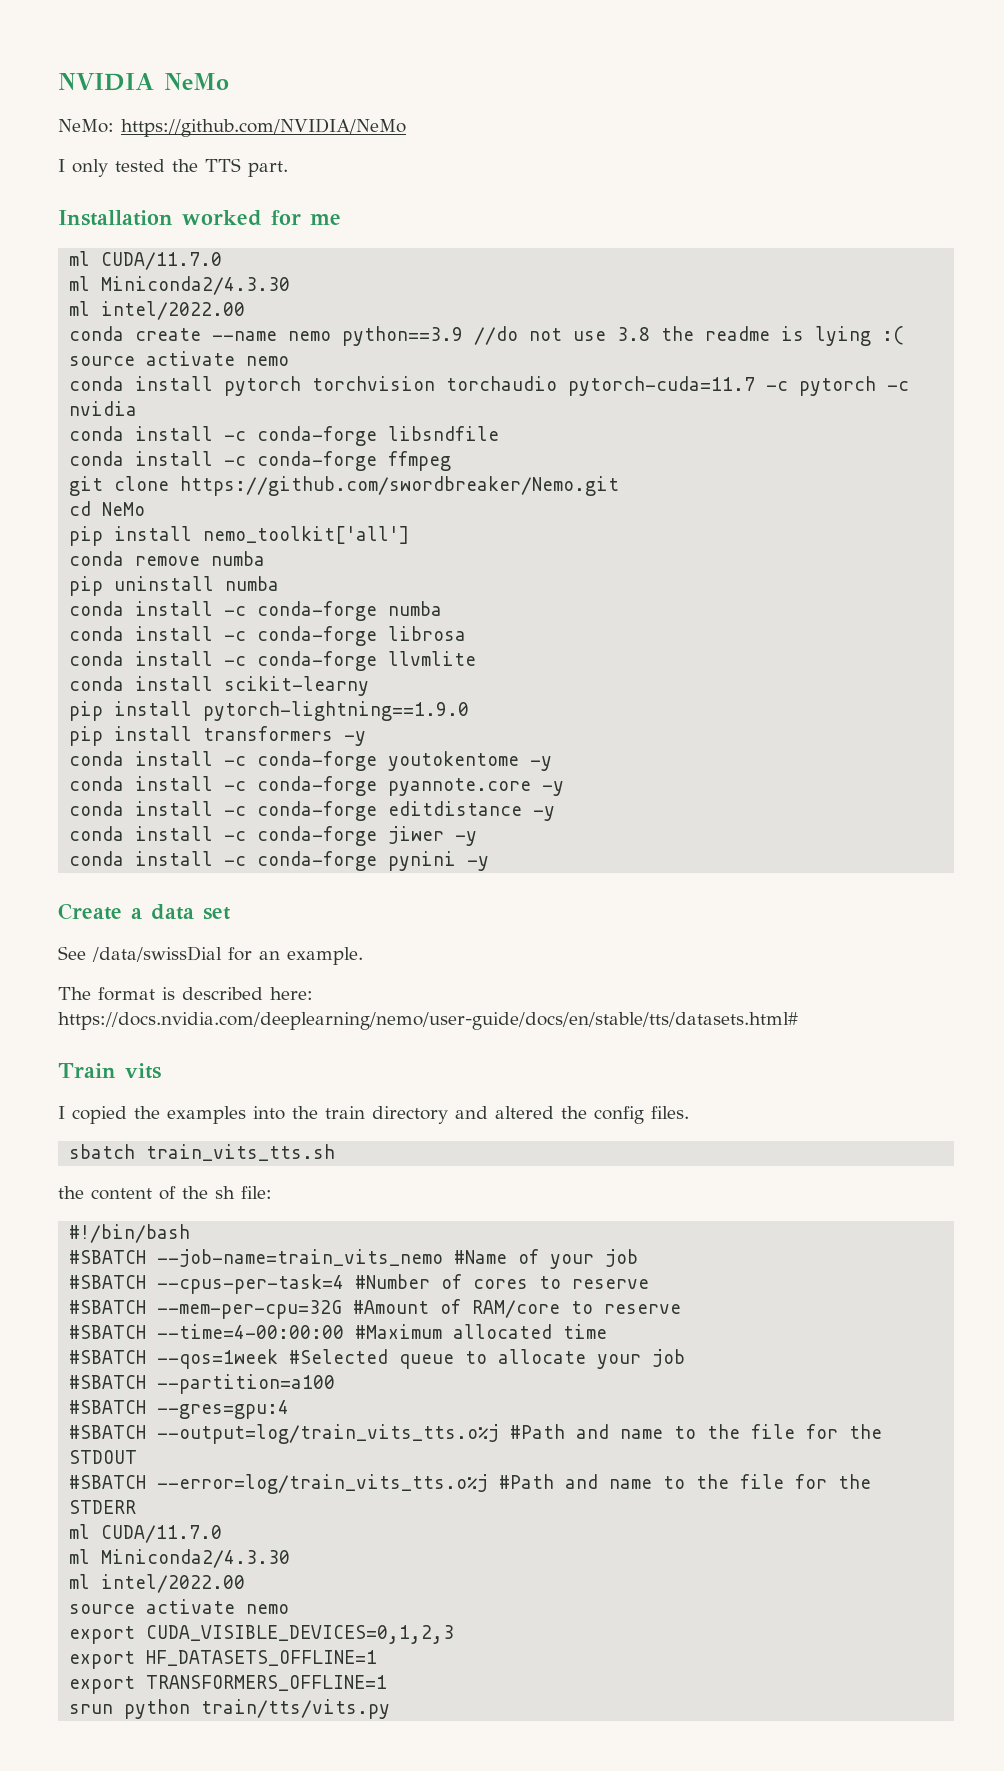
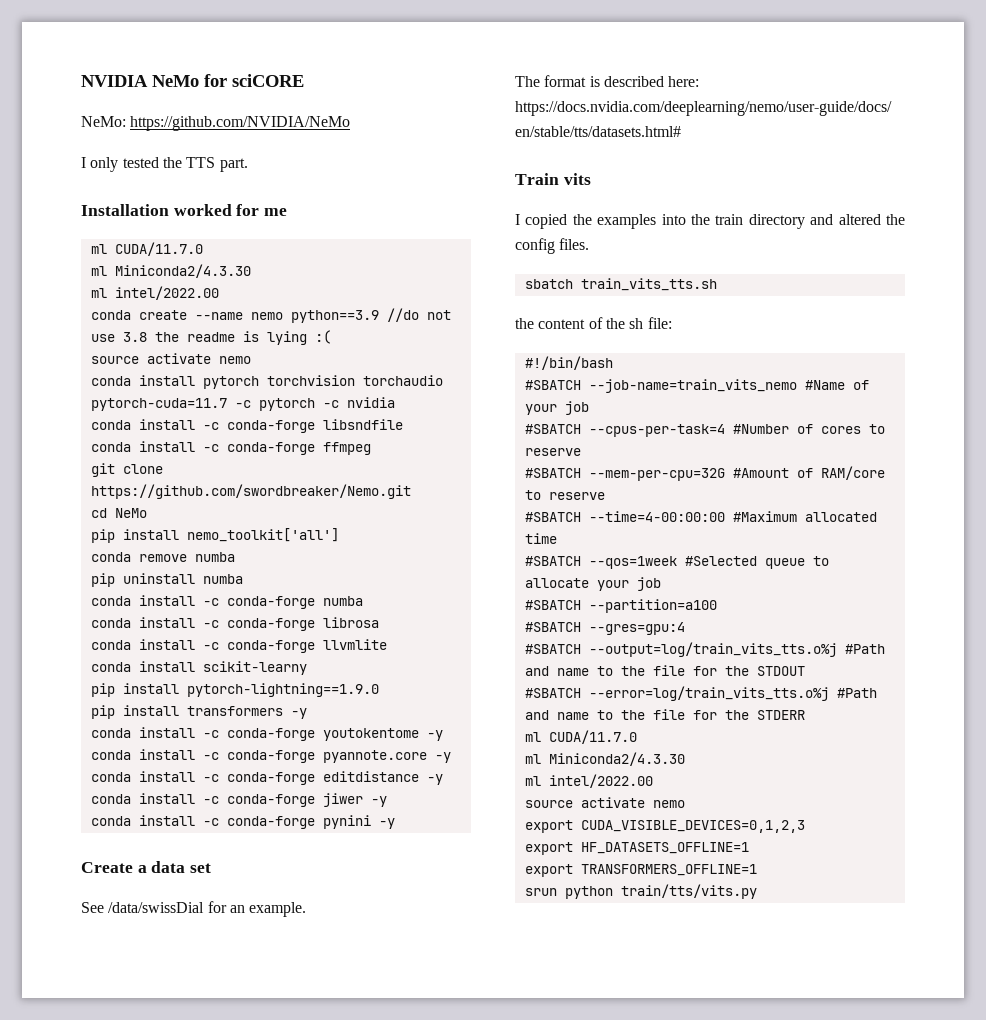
(229, 81) none -> [204,74,304,87] for sciCORE

